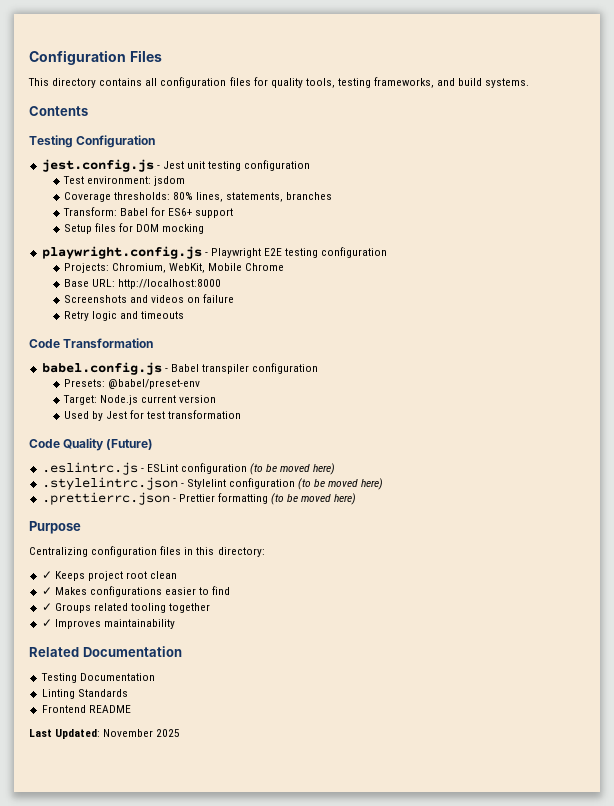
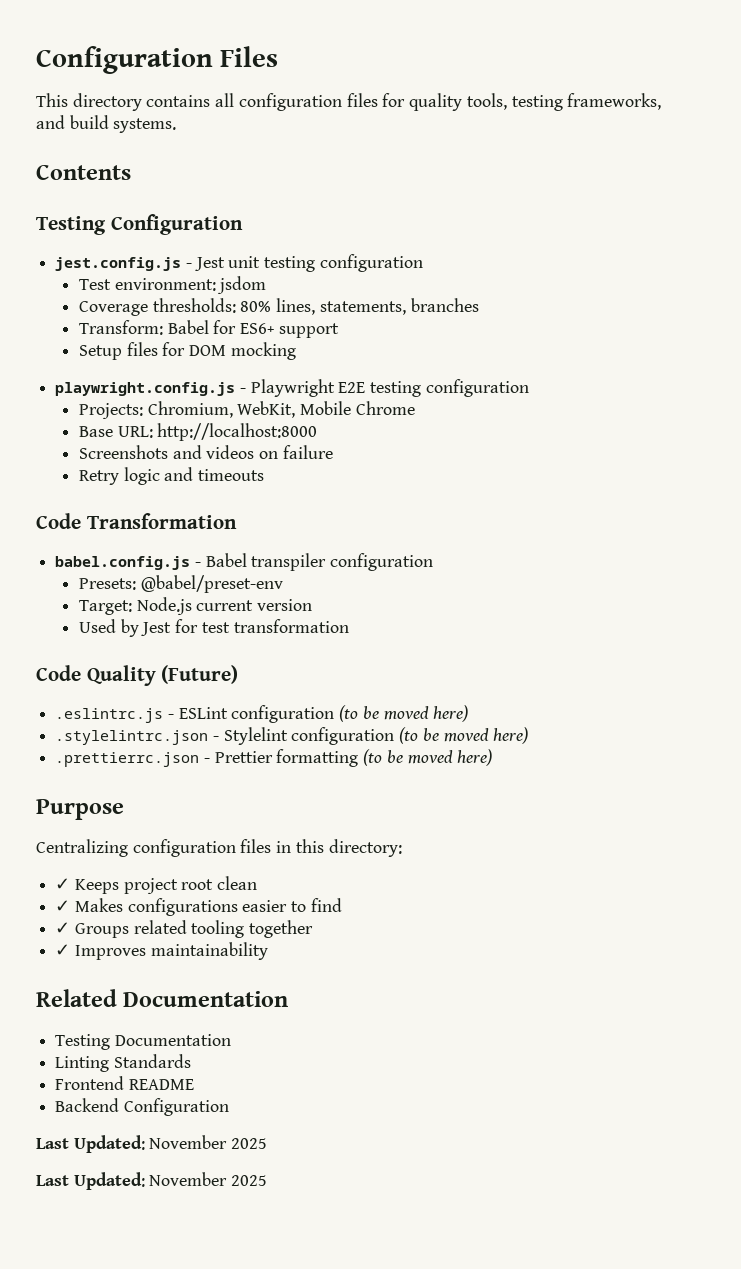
[29,729,181,739] // Last Updated: November 2025 -> [55,1098,229,1116] [36,1135,268,1153] [36,1172,268,1190] // Backend Configuration // Last Updated: November 2025 // Last Updated: November 2025

